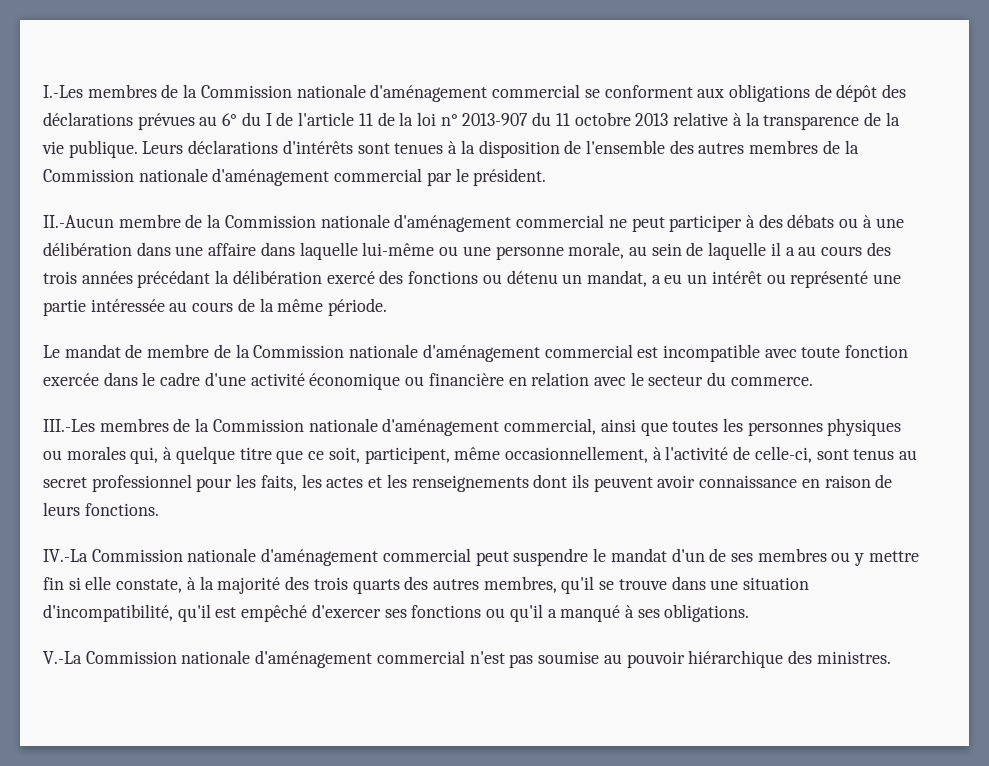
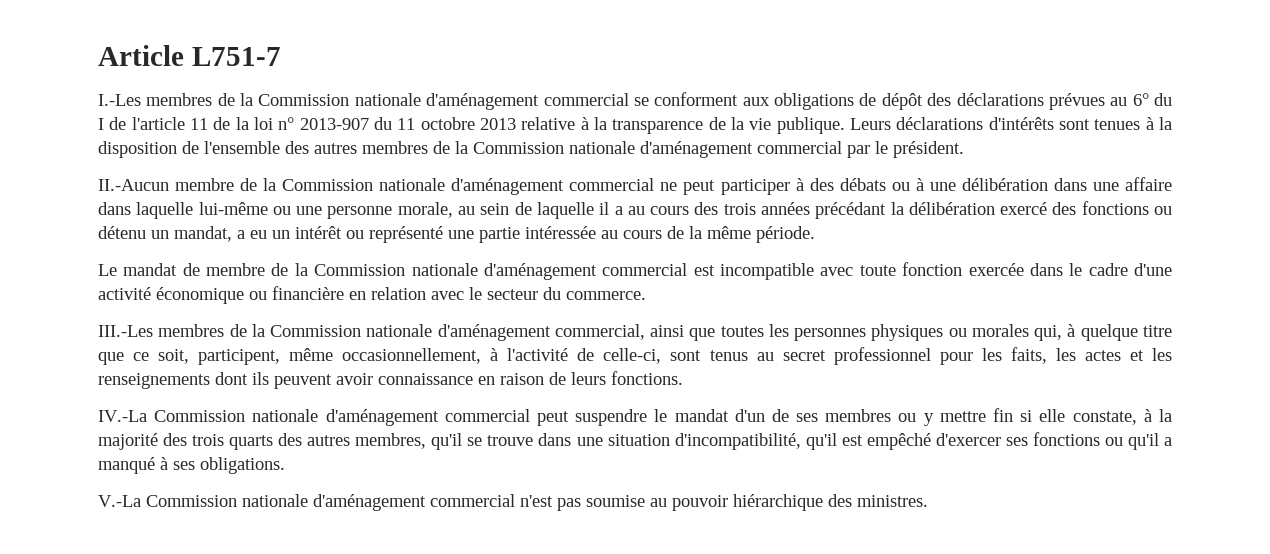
(43, 91) none -> [98,45,281,66] Article L751-7 //

